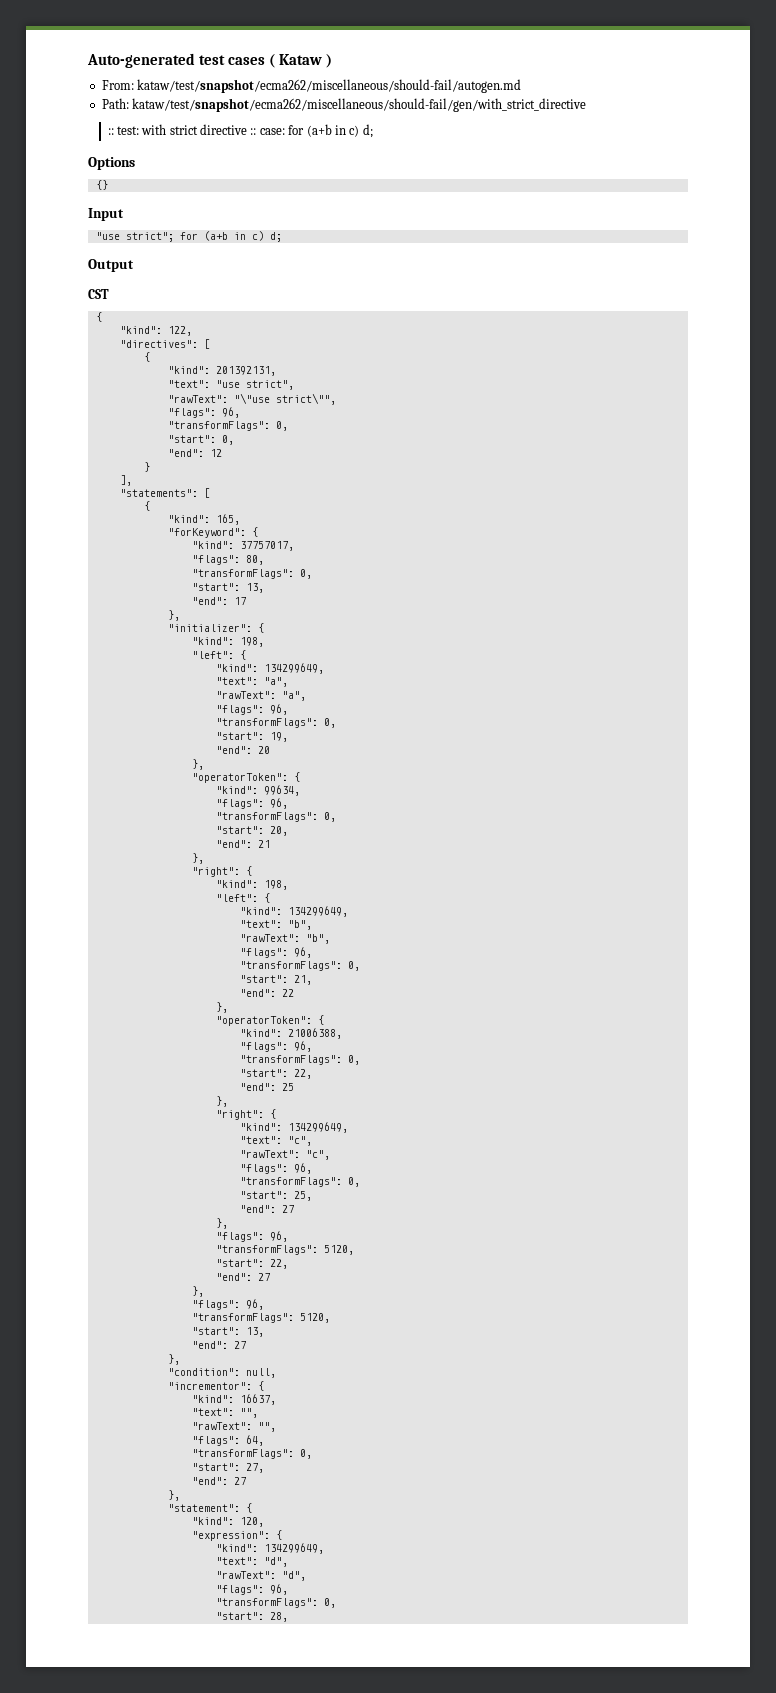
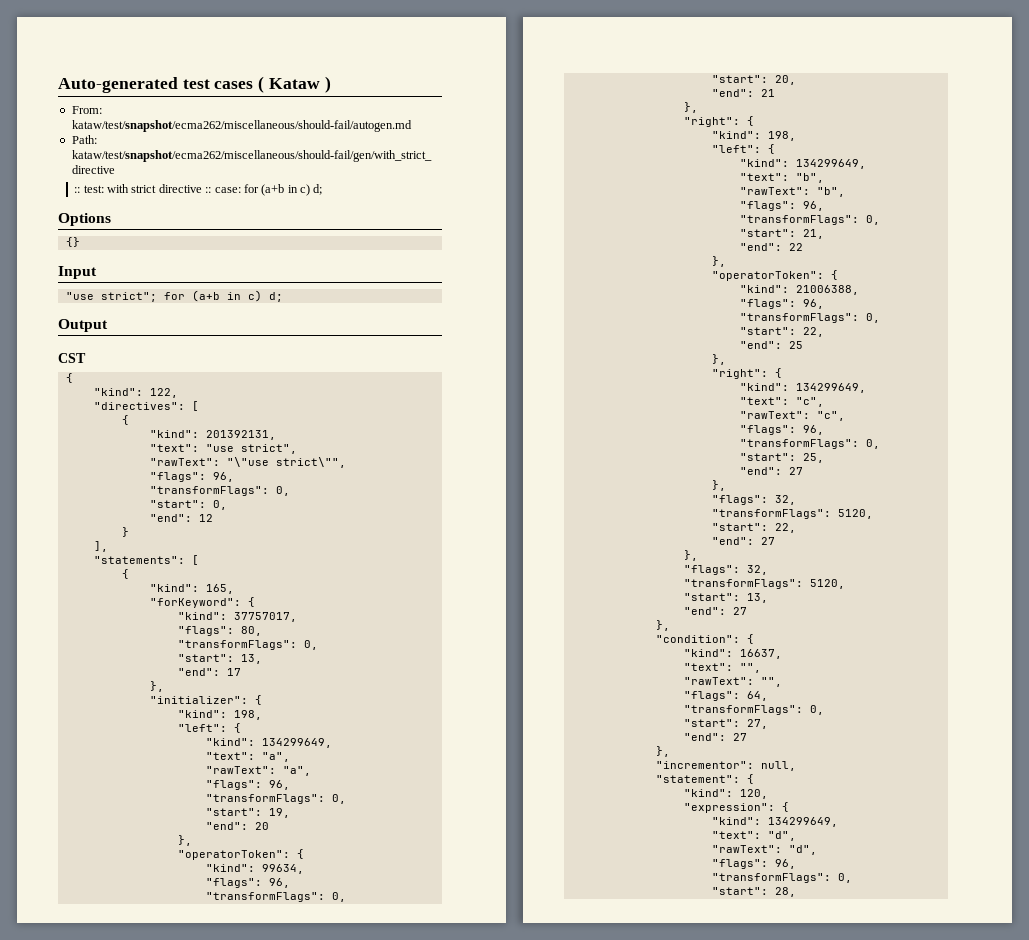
[269,1231,288,1242] 96, -> [774,495,796,505] 32,
[245,1299,264,1310] 96, -> [746,565,768,575] 32,
[245,1368,276,1378] [167,1382,252,1390] null, // "incrementor": -> (740, 639) none
(180, 1495) none -> [655,761,796,771] // "incrementor": null,

